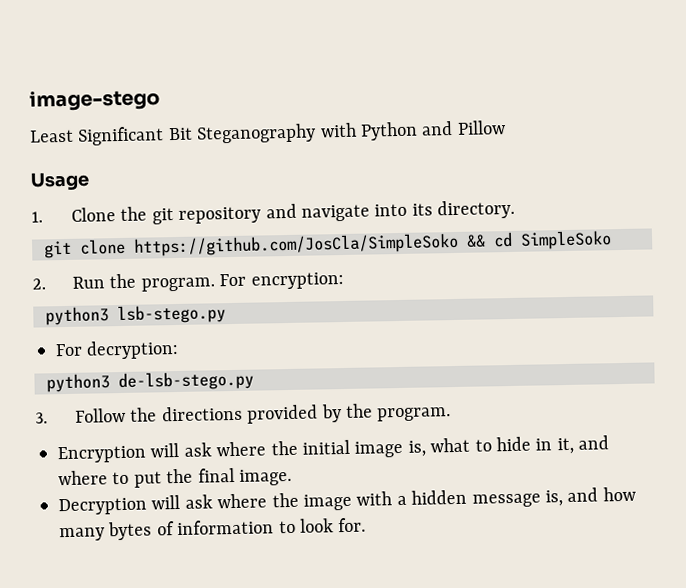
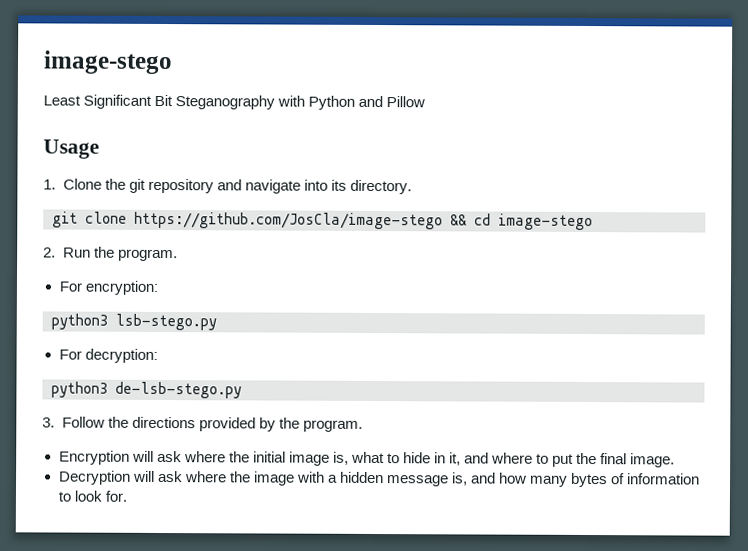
[133,232,459,257] https://github.com/JosCla/SimpleSoko -> [134,211,443,230] https://github.com/JosCla/image-stego
[520,230,612,250] SimpleSoko -> [498,213,593,231] image-stego
(215, 284) none -> (178, 255) //

